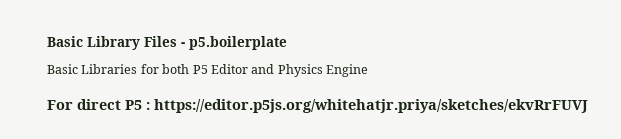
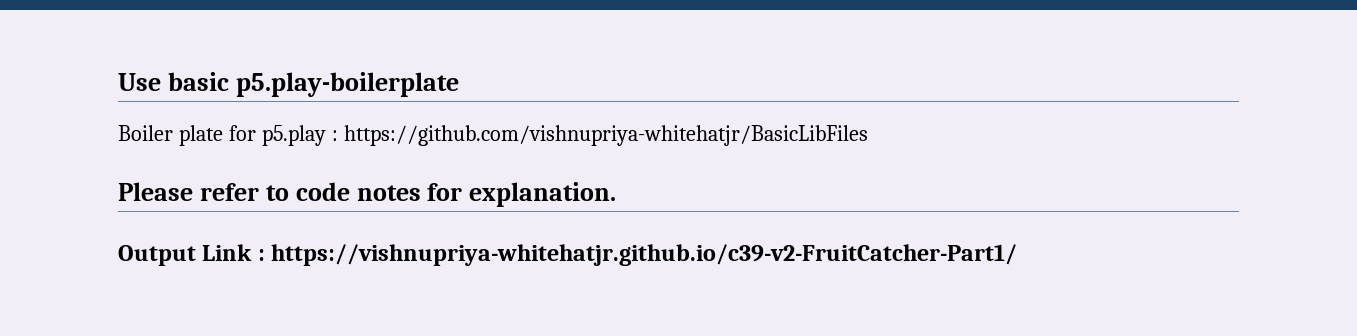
[47,36,287,50] [47,64,368,77] [47,99,588,113] Basic Library Files - p5.boilerplate // Basic Libraries for both P5 Editor and Physics Engine // For direct P5 : https://editor.p5js.org/whitehatjr.priya/sketches/ekvRrFUVJ -> [118,72,459,97] [118,125,868,146] [118,182,617,207] [118,244,1018,266] Use basic p5.play-boilerplate // Boiler plate for p5.play : https://github.com/vishnupriya-whitehatjr/BasicLibFiles // Please refer to code notes for explanation. // Output Link : https://vishnupriya-whitehatjr.github.io/c39-v2-FruitCatcher-Part1/

